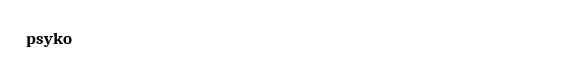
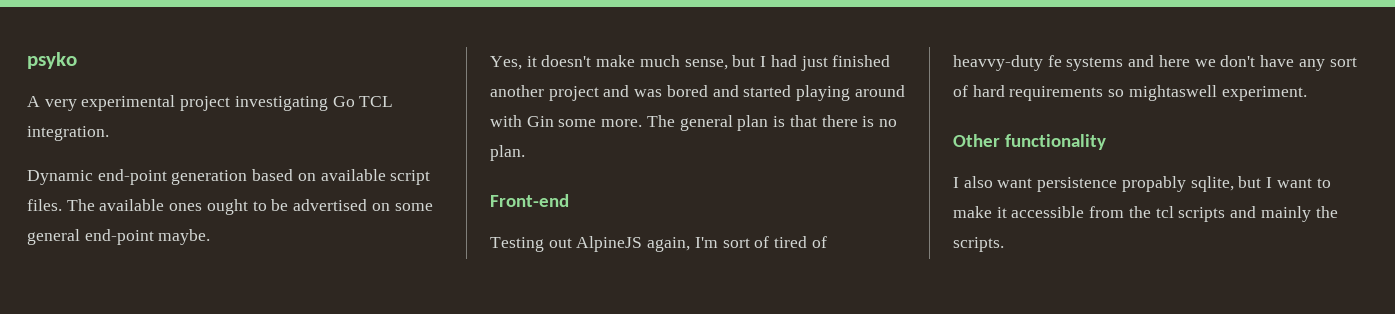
(72, 39) none -> [27,95,394,111] [27,126,109,141] [27,169,431,185] [27,199,433,215] [27,229,211,245] [490,55,891,71] [490,85,905,101] [490,115,897,131] [490,145,525,161] [490,194,569,207] [490,236,827,252] [953,55,1357,71] [953,85,1307,101] [953,134,1106,150] [953,176,1331,192] [953,206,1338,222] [953,237,1004,252] // A very experimental project investigating Go TCL integration. // Dynamic end-point generation based on available script files. The available ones ought to be advertised on some general end-point maybe. // Yes, it doesn't make much sense, but I had just finished another project and was bored and started playing around with Gin some more. The general plan is that there is no plan. // Front-end // Testing out AlpineJS again, I'm sort of tired of heavvy-duty fe systems and here we don't have any sort of hard requirements so mightaswell experiment. // Other functionality // I also want persistence propably sqlite, but I want to make it accessible from the tcl scripts and mainly the scripts.

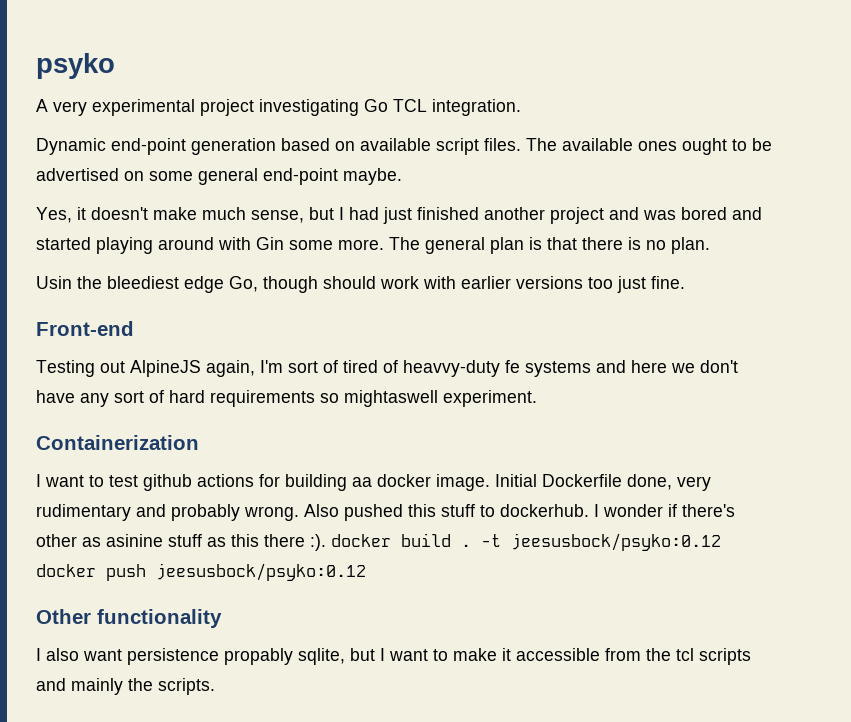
(525, 153) none -> [36,276,685,293] // Usin the bleediest edge Go, though should work with earlier versions too just fine.
(1307, 93) none -> [36,435,199,450] [36,474,711,491] [36,504,735,521] [36,533,721,551] [36,563,366,581] // Containerization // I want to test github actions for building aa docker image. Initial Dockerfile done, very rudimentary and probably wrong. Also pushed this stuff to dockerhub. I wonder if there's other as asinine stuff as this there :). docker build . -t jeesusbock/psyko:0.12 docker push jeesusbock/psyko:0.12

